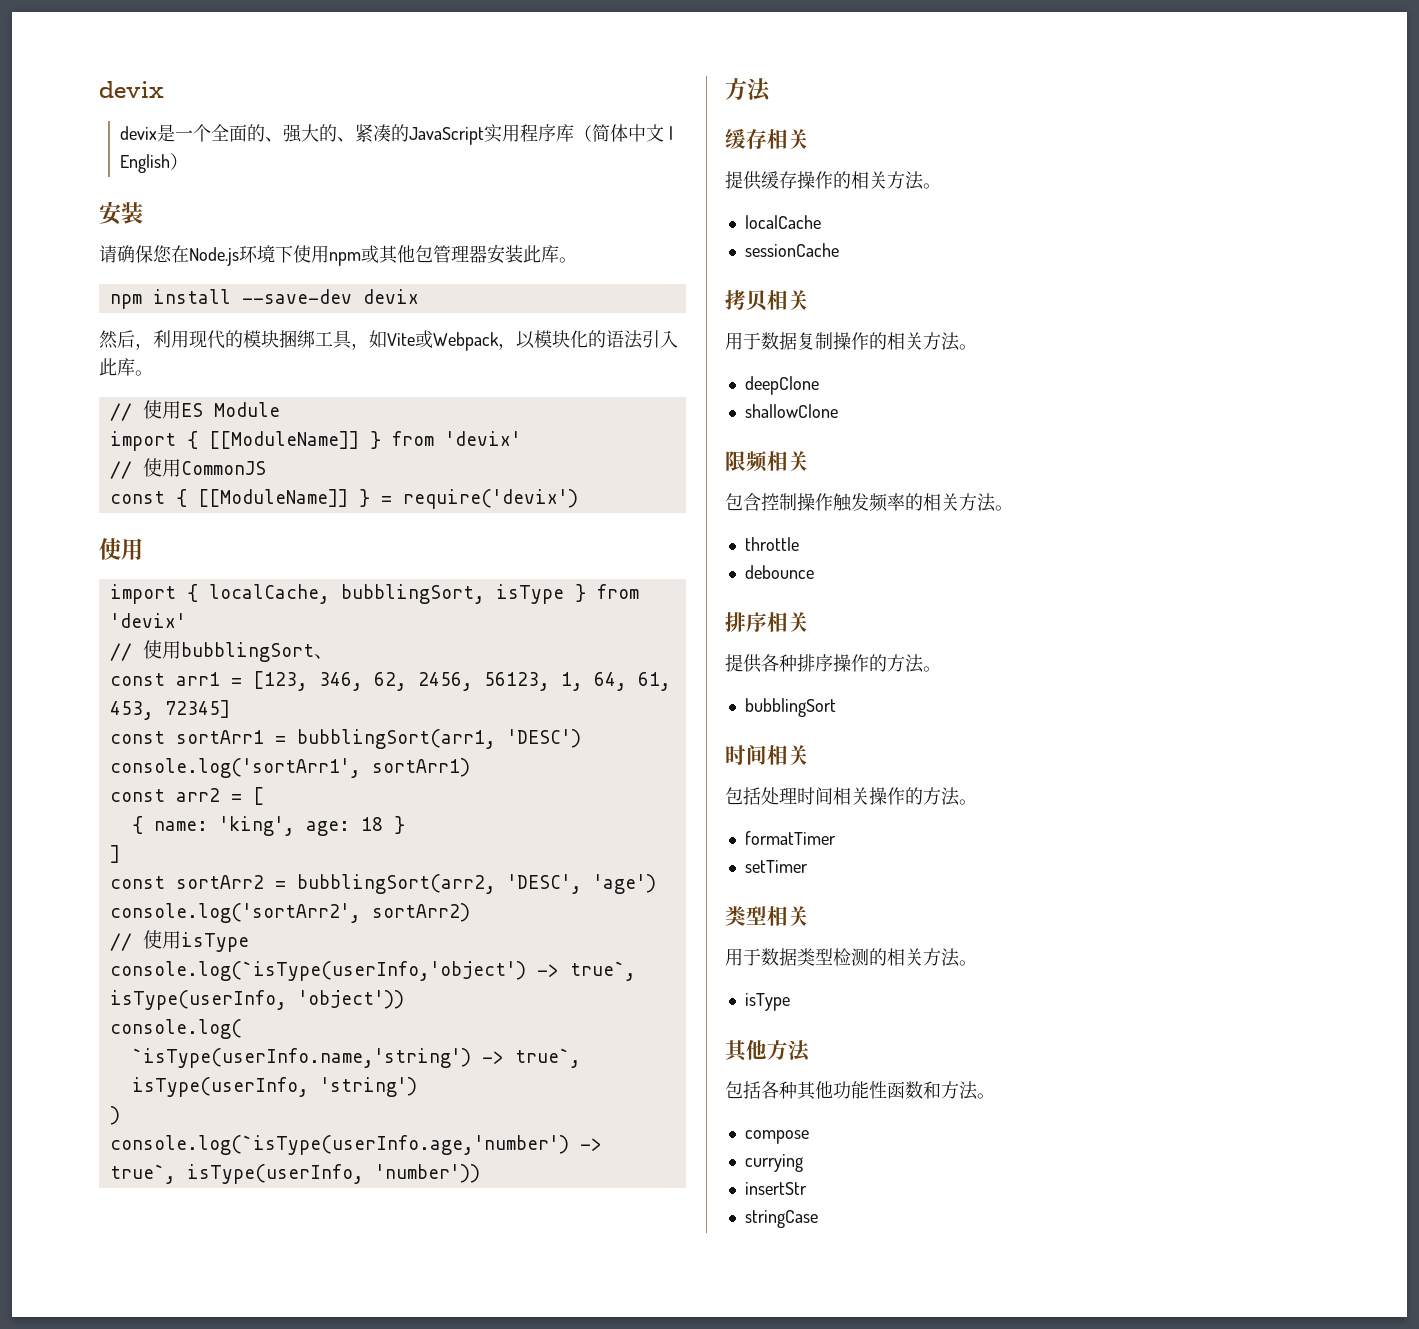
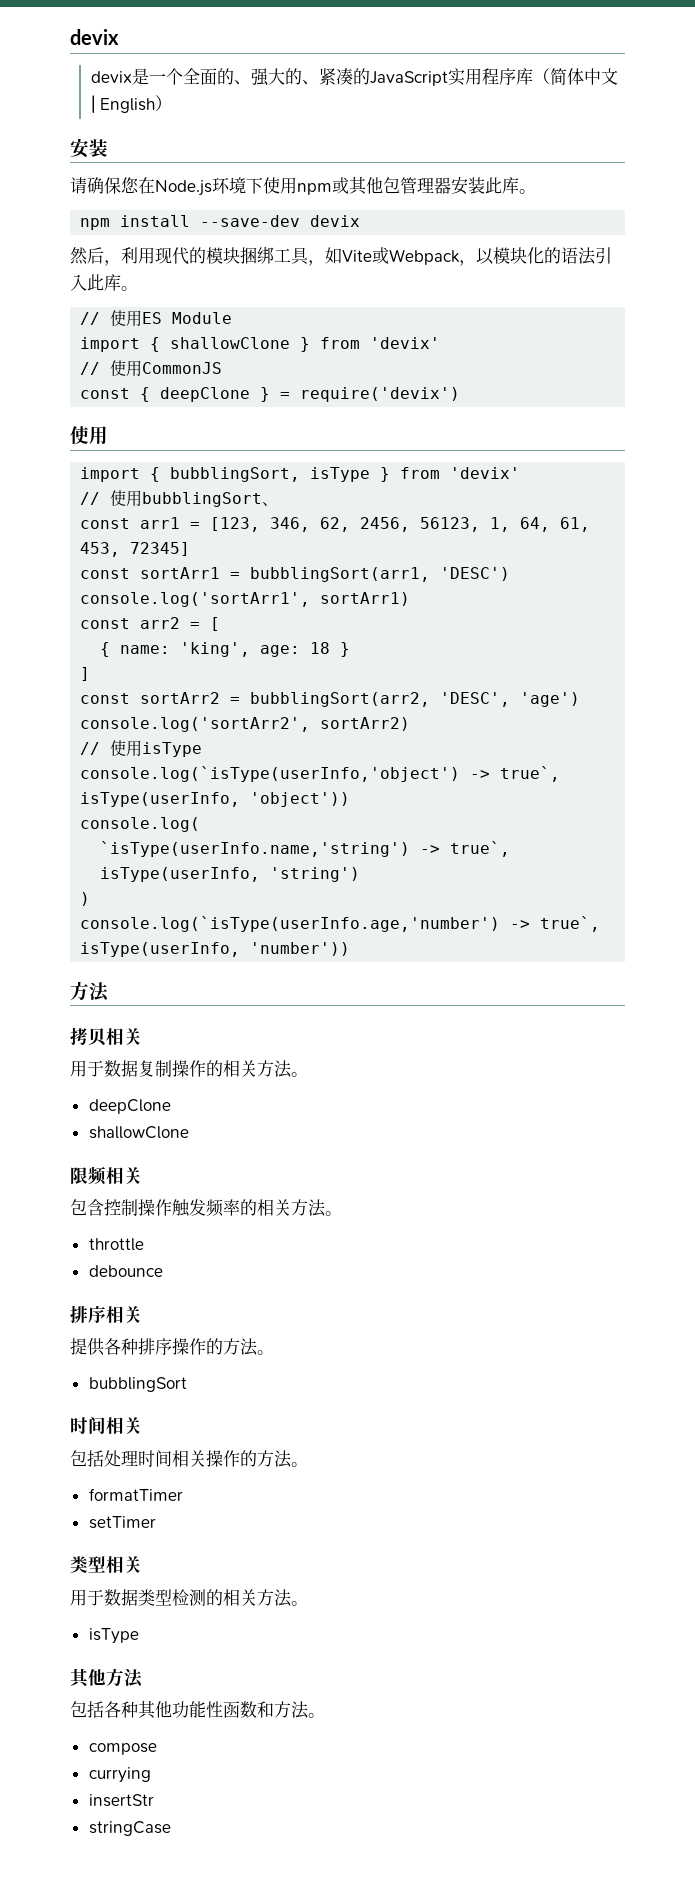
[208,431,359,449] [[ModuleName]] -> [170,337,291,349] shallowClone
[197,489,348,507] [[ModuleName]] -> [160,387,251,402] deepClone
[208,584,330,604] localCache, -> (161, 474) none
[725,129,809,149] [725,171,941,190] [744,215,821,229] [744,243,839,257] // 缓存相关 // 提供缓存操作的相关方法。 // localCache // sessionCache -> (109, 992) none

